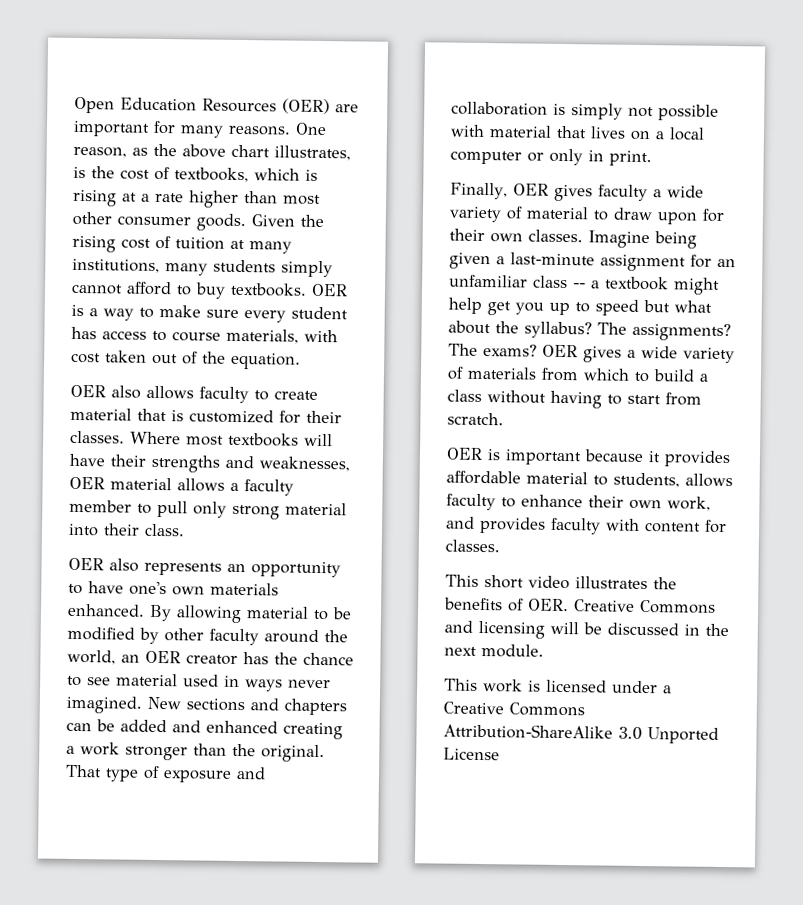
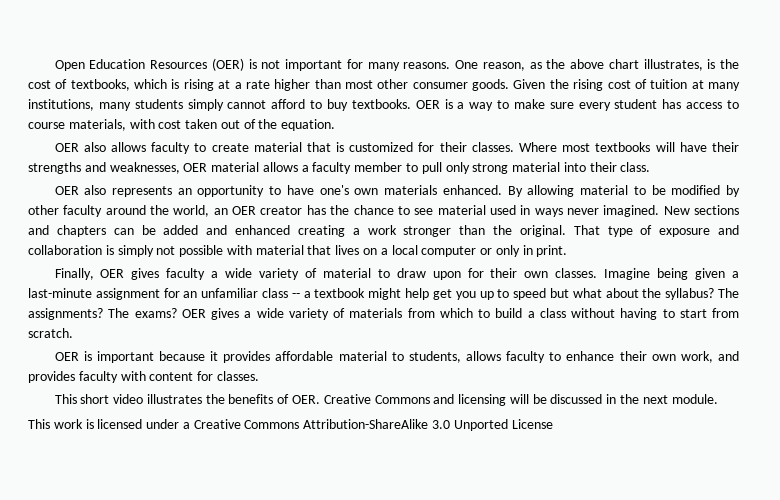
[335,104,359,113] are -> [248,59,281,69] is not

